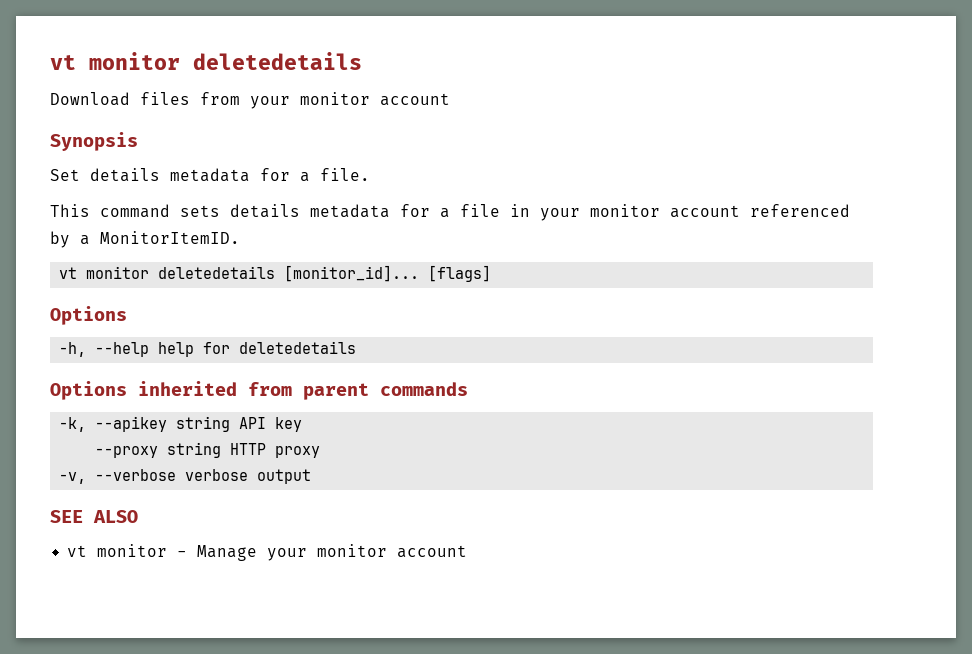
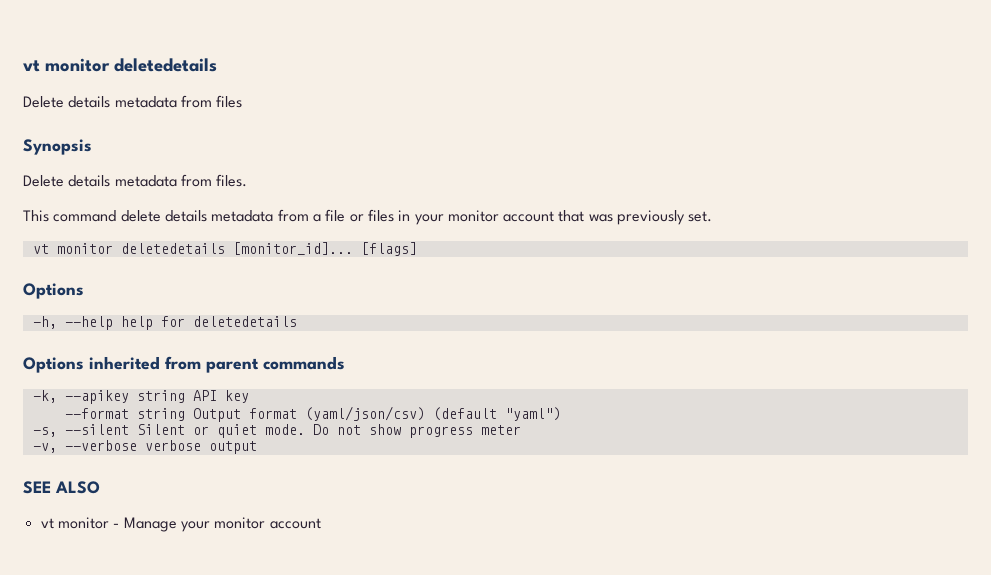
[50,92,450,109] Download files from your monitor account -> [23,95,243,108] Delete details metadata from files
[50,168,370,182] Set details metadata for a file. -> [23,174,248,187] Delete details metadata from files.
[180,204,430,218] sets details metadata for -> [120,209,309,222] delete details metadata from
(500, 210) none -> [349,209,394,222] or files
[750,204,850,217] [50,231,240,248] referenced by a MonitorItemID. -> [558,210,713,225] that was previously set.
[95,442,321,458] --proxy string HTTP proxy -> [64,406,561,422] [32,424,521,438] --format string Output format (yaml/json/csv) (default "yaml") // -s, --silent Silent or quiet mode. Do not show progress meter

